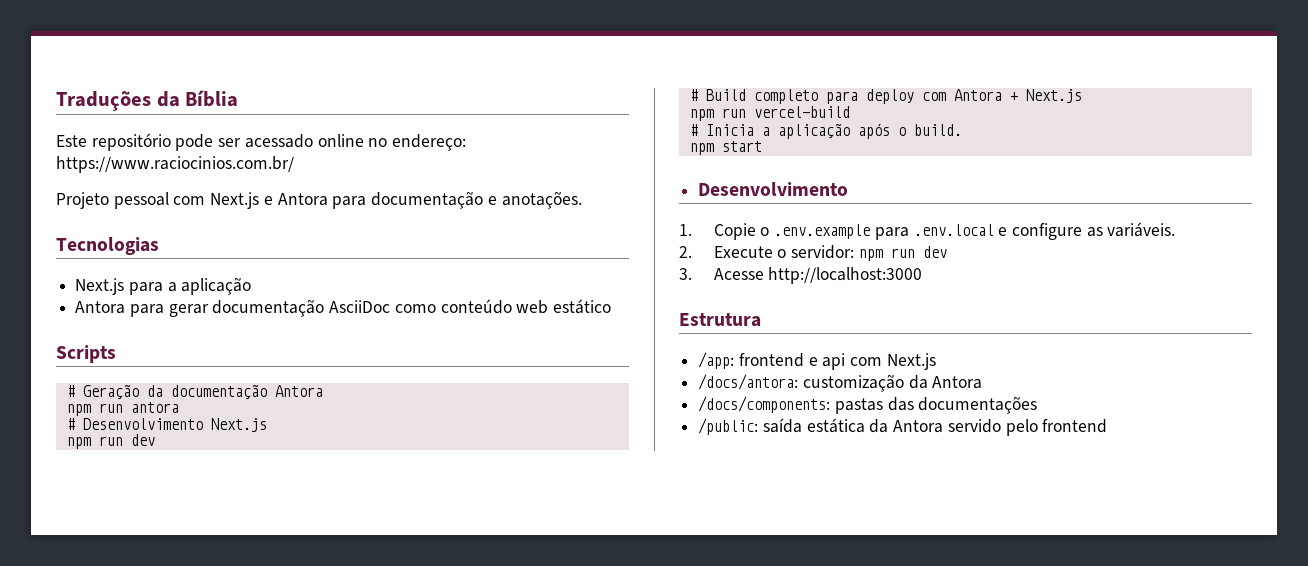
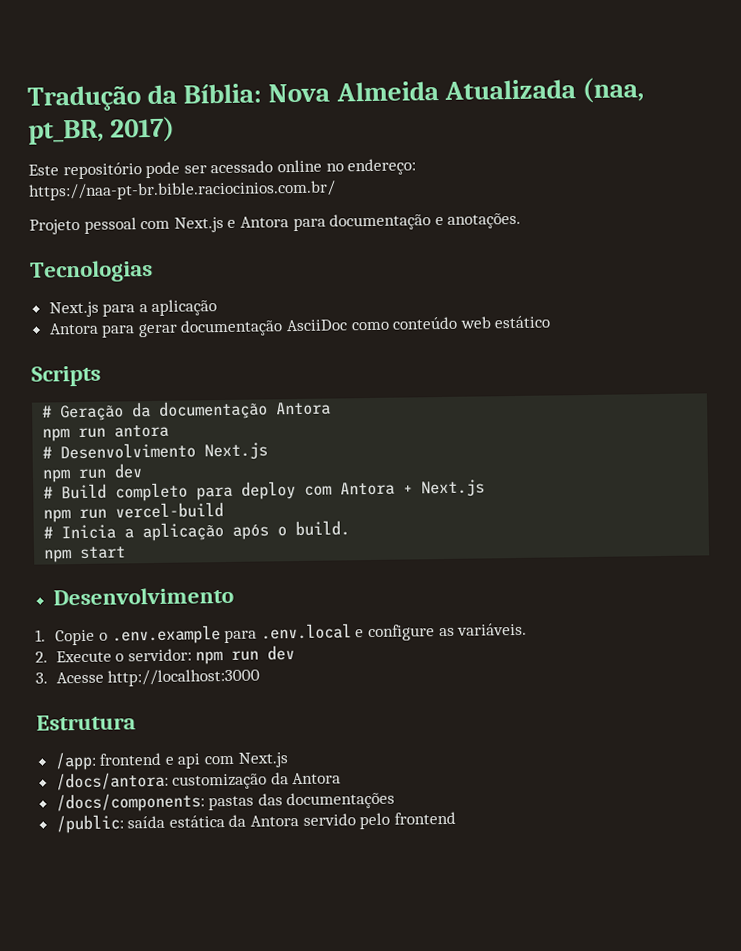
[56,90,239,111] Traduções da Bíblia -> [27,77,644,112] [28,116,176,145] Tradução da Bíblia: Nova Almeida Atualizada (naa, pt_BR, 2017)
[56,156,294,173] https://www.raciocinios.com.br/ -> [28,180,336,201] https://naa-pt-br.bible.raciocinios.com.br/

